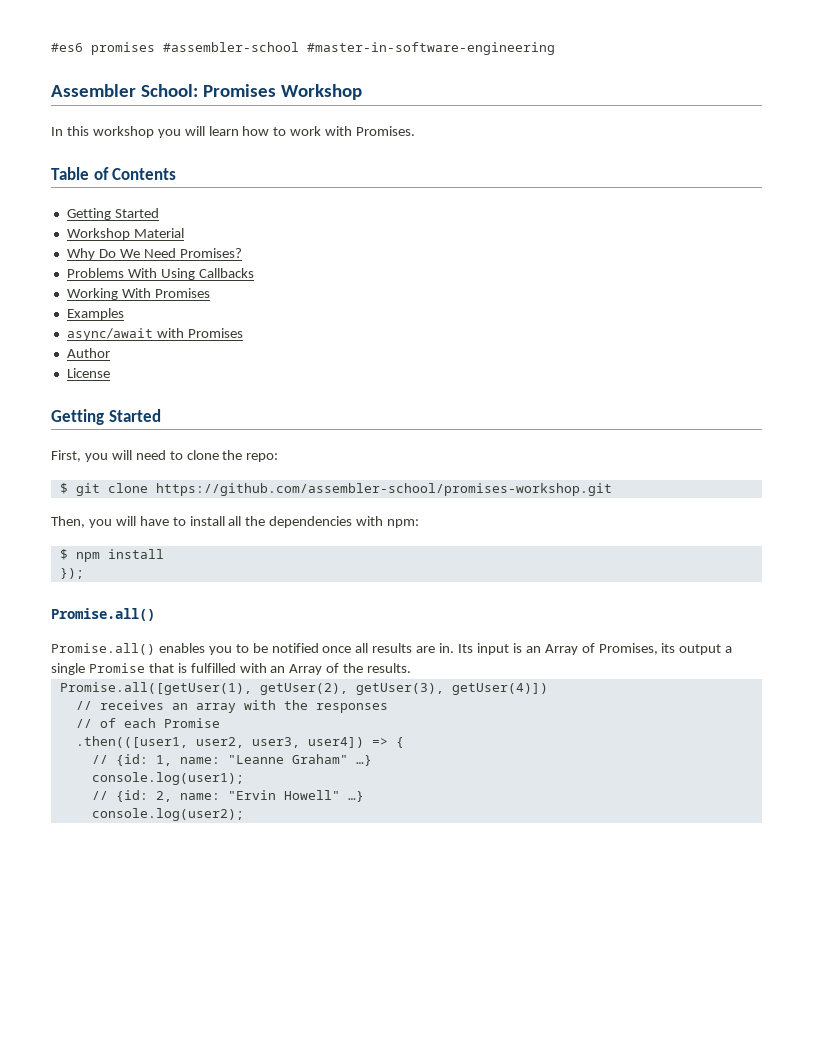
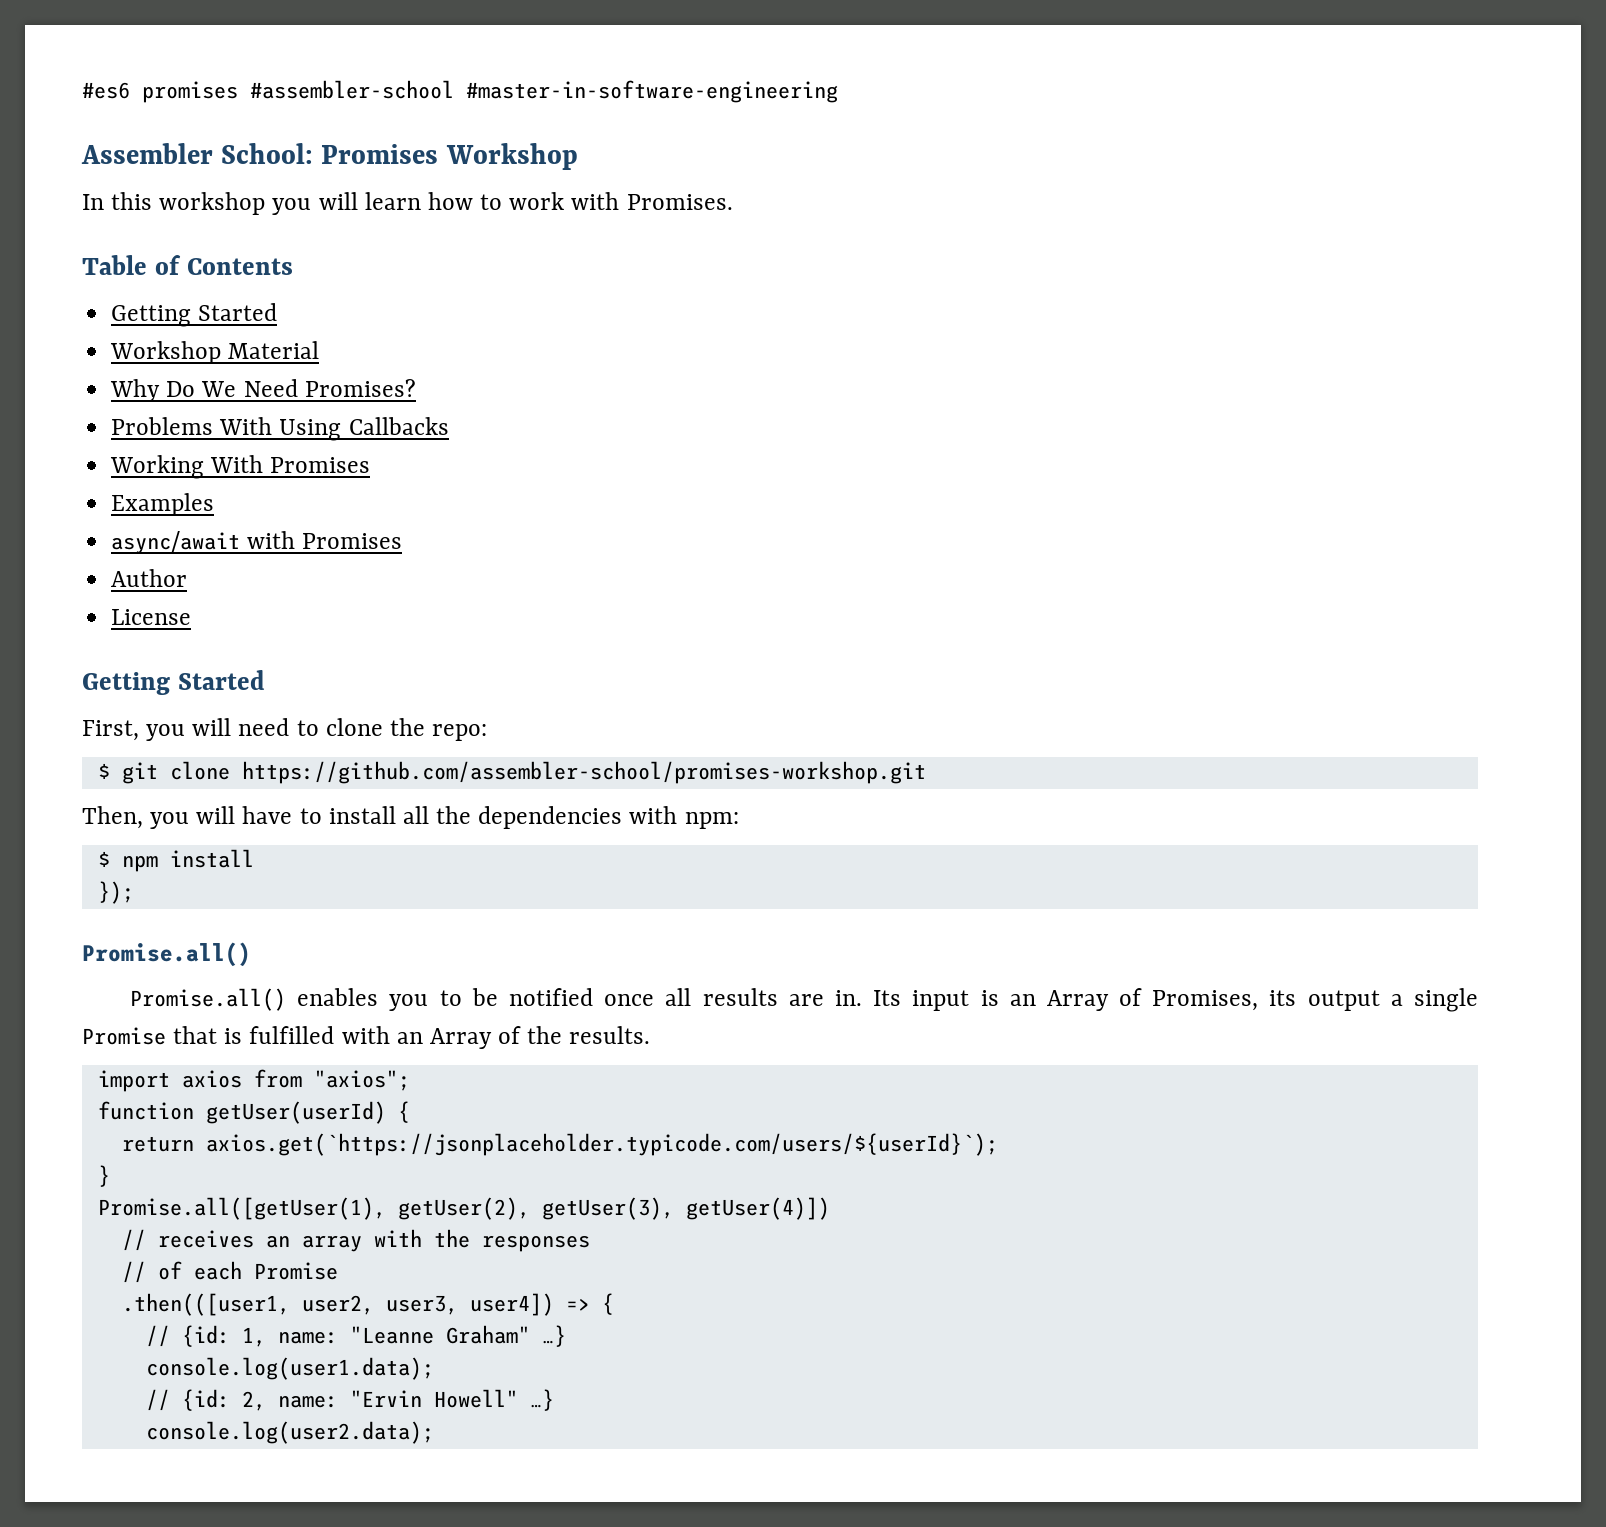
(412, 668) none -> [97,1069,410,1092] [97,1101,410,1124] [121,1133,998,1156] [97,1165,110,1187] // import axios from "axios"; // function getUser(userId) { // return axios.get(`https://jsonplaceholder.typicode.com/users/${userId}`); // }
[91,772,244,785] console.log(user1); -> [145,1357,434,1380] console.log(user1.data);
[91,808,244,821] console.log(user2); -> [145,1421,434,1444] console.log(user2.data);

